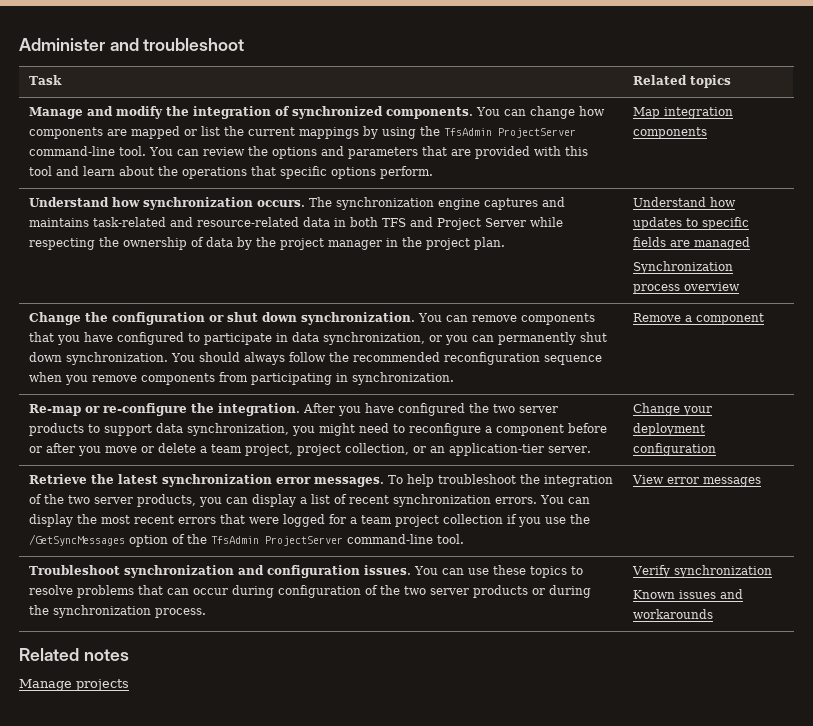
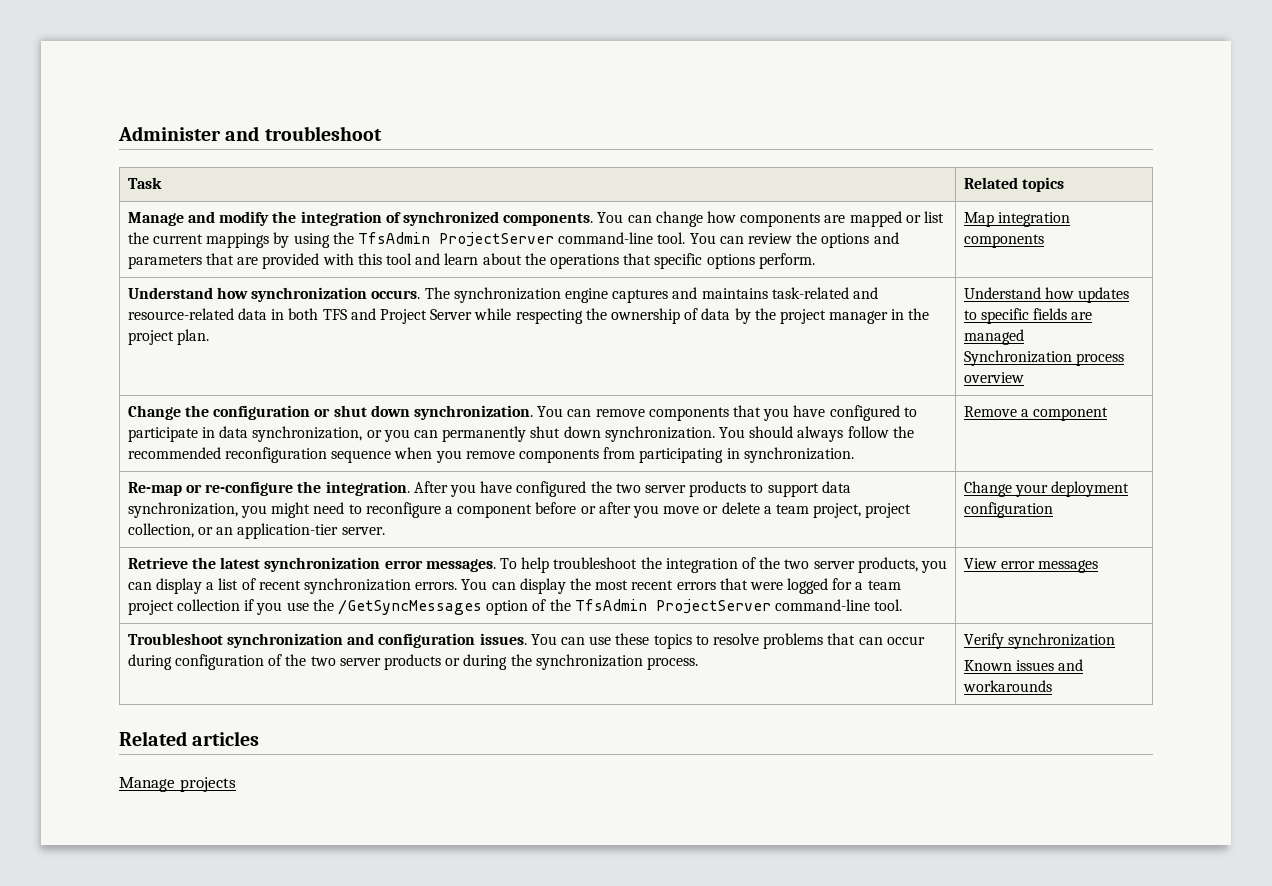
[83,649,129,661] notes -> [192,731,260,746] articles

